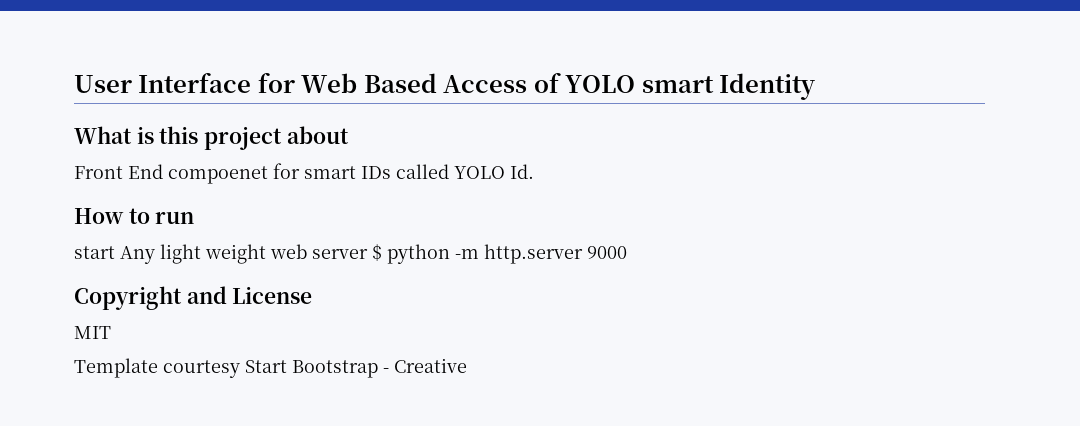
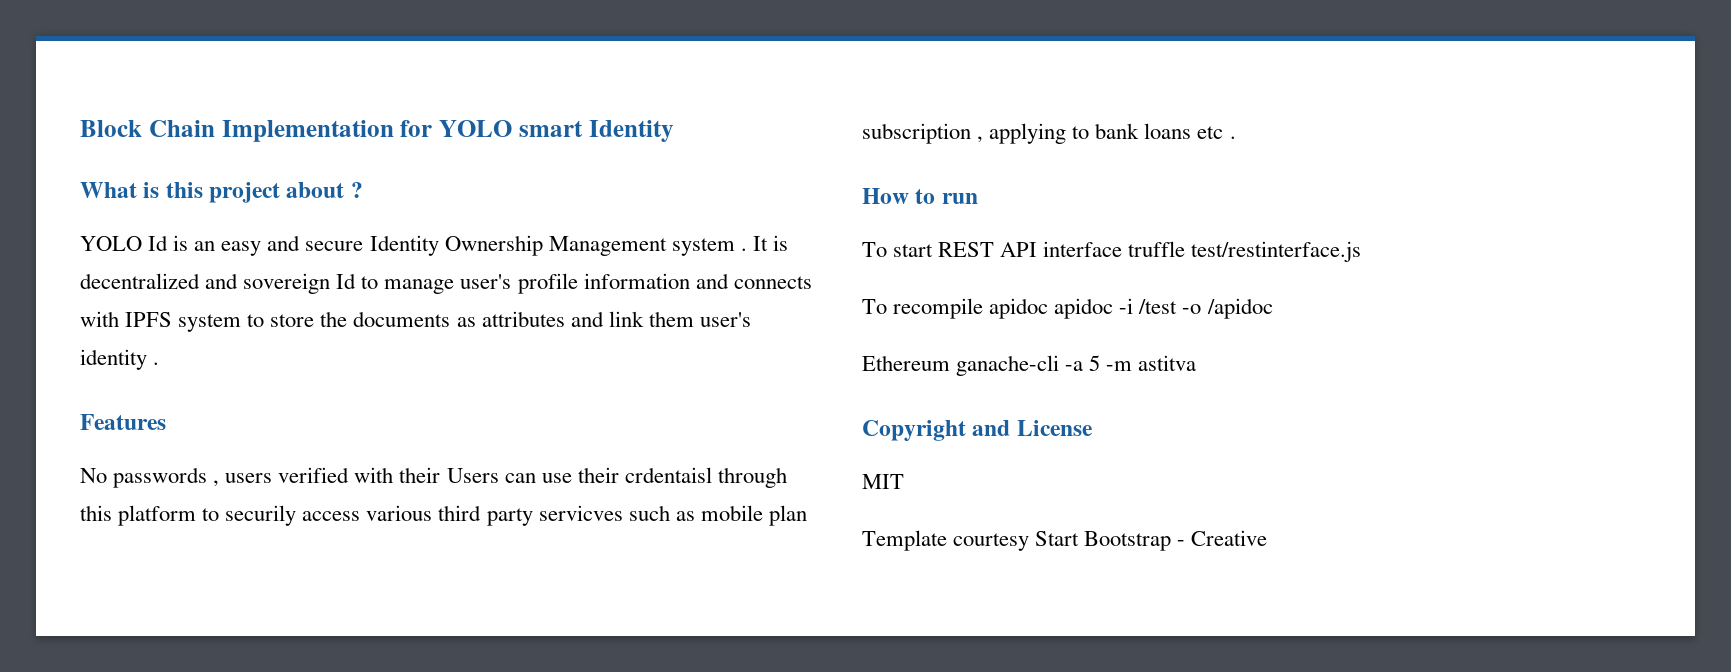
[74,72,561,93] User Interface for Web Based Access of -> [80,120,433,142] Block Chain Implementation for
[74,163,534,184] [74,208,195,224] [74,244,627,264] // Front End compoenet for smart IDs called YOLO Id. // How to run // start Any light weight web server $ python -m http.server 9000 -> [350,182,363,198] [80,235,788,256] [80,273,812,294] [80,311,751,332] [80,349,160,370] [80,414,166,430] [80,467,787,488] [80,505,807,526] [862,123,1236,144] [862,188,978,204] [862,241,1362,262] [862,298,1273,319] [862,355,1197,376] ? // YOLO Id is an easy and secure Identity Ownership Management system . It is decentralized and sovereign Id to manage user's profile information and connects with IPFS system to store the documents as attributes and link them user's identity . // Features // No passwords , users verified with their Users can use their crdentaisl through this platform to securily access various third party servicves such as mobile plan subscription , applying to bank loans etc . // How to run // To start REST API interface truffle test/restinterface.js // To recompile apidoc apidoc -i /test -o /apidoc // Ethereum ganache-cli -a 5 -m astitva

